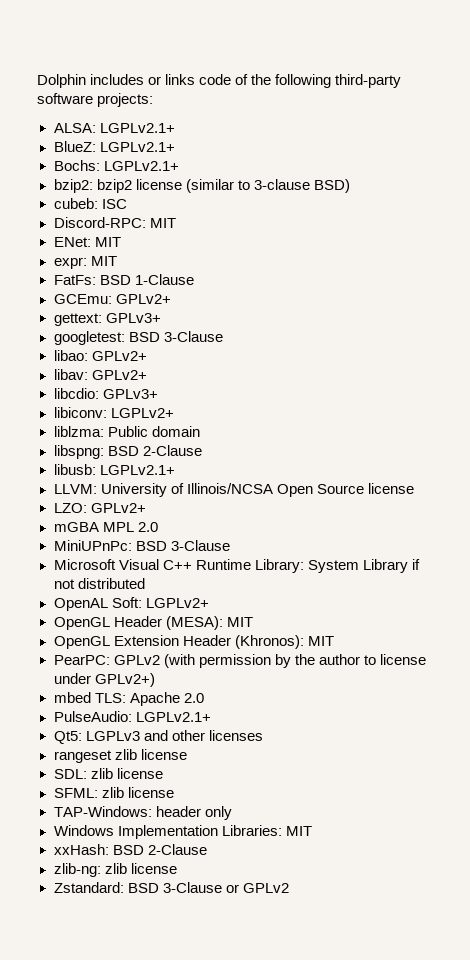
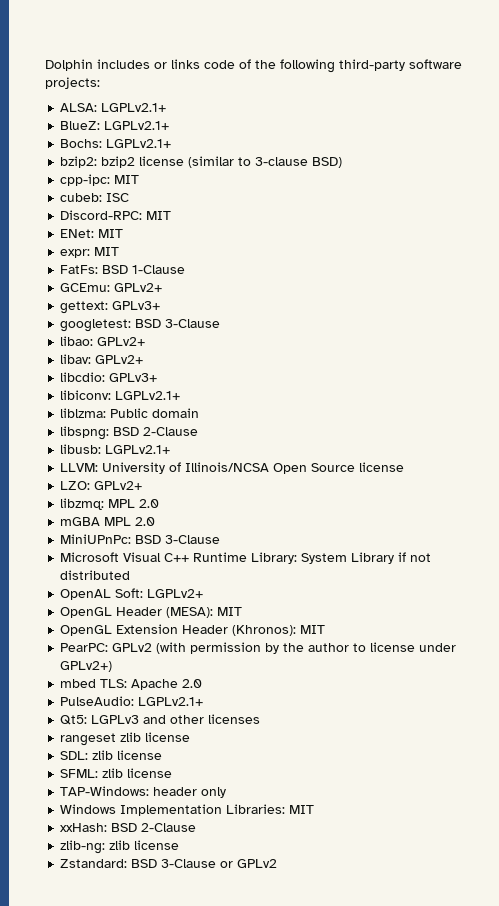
(350, 186) none -> [60,174,140,186] // cpp-ipc: MIT
[110,408,174,418] LGPLv2+ -> [115,391,181,400] LGPLv2.1+
(146, 508) none -> [60,498,160,510] // libzmq: MPL 2.0

